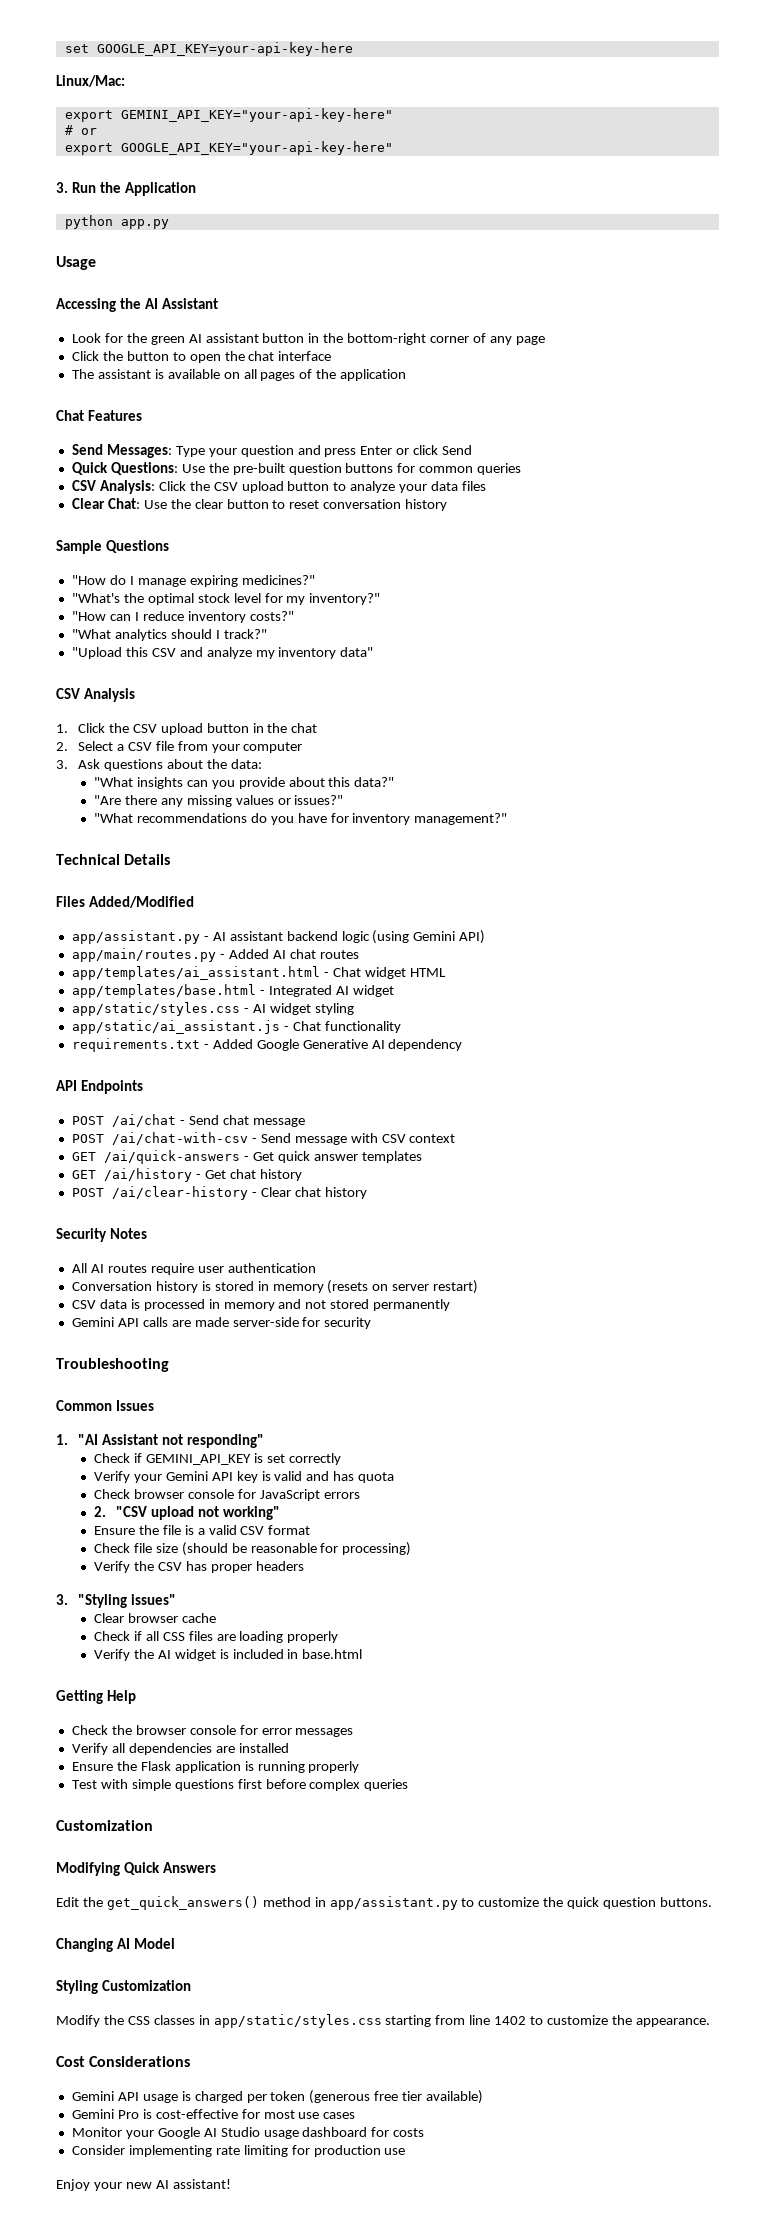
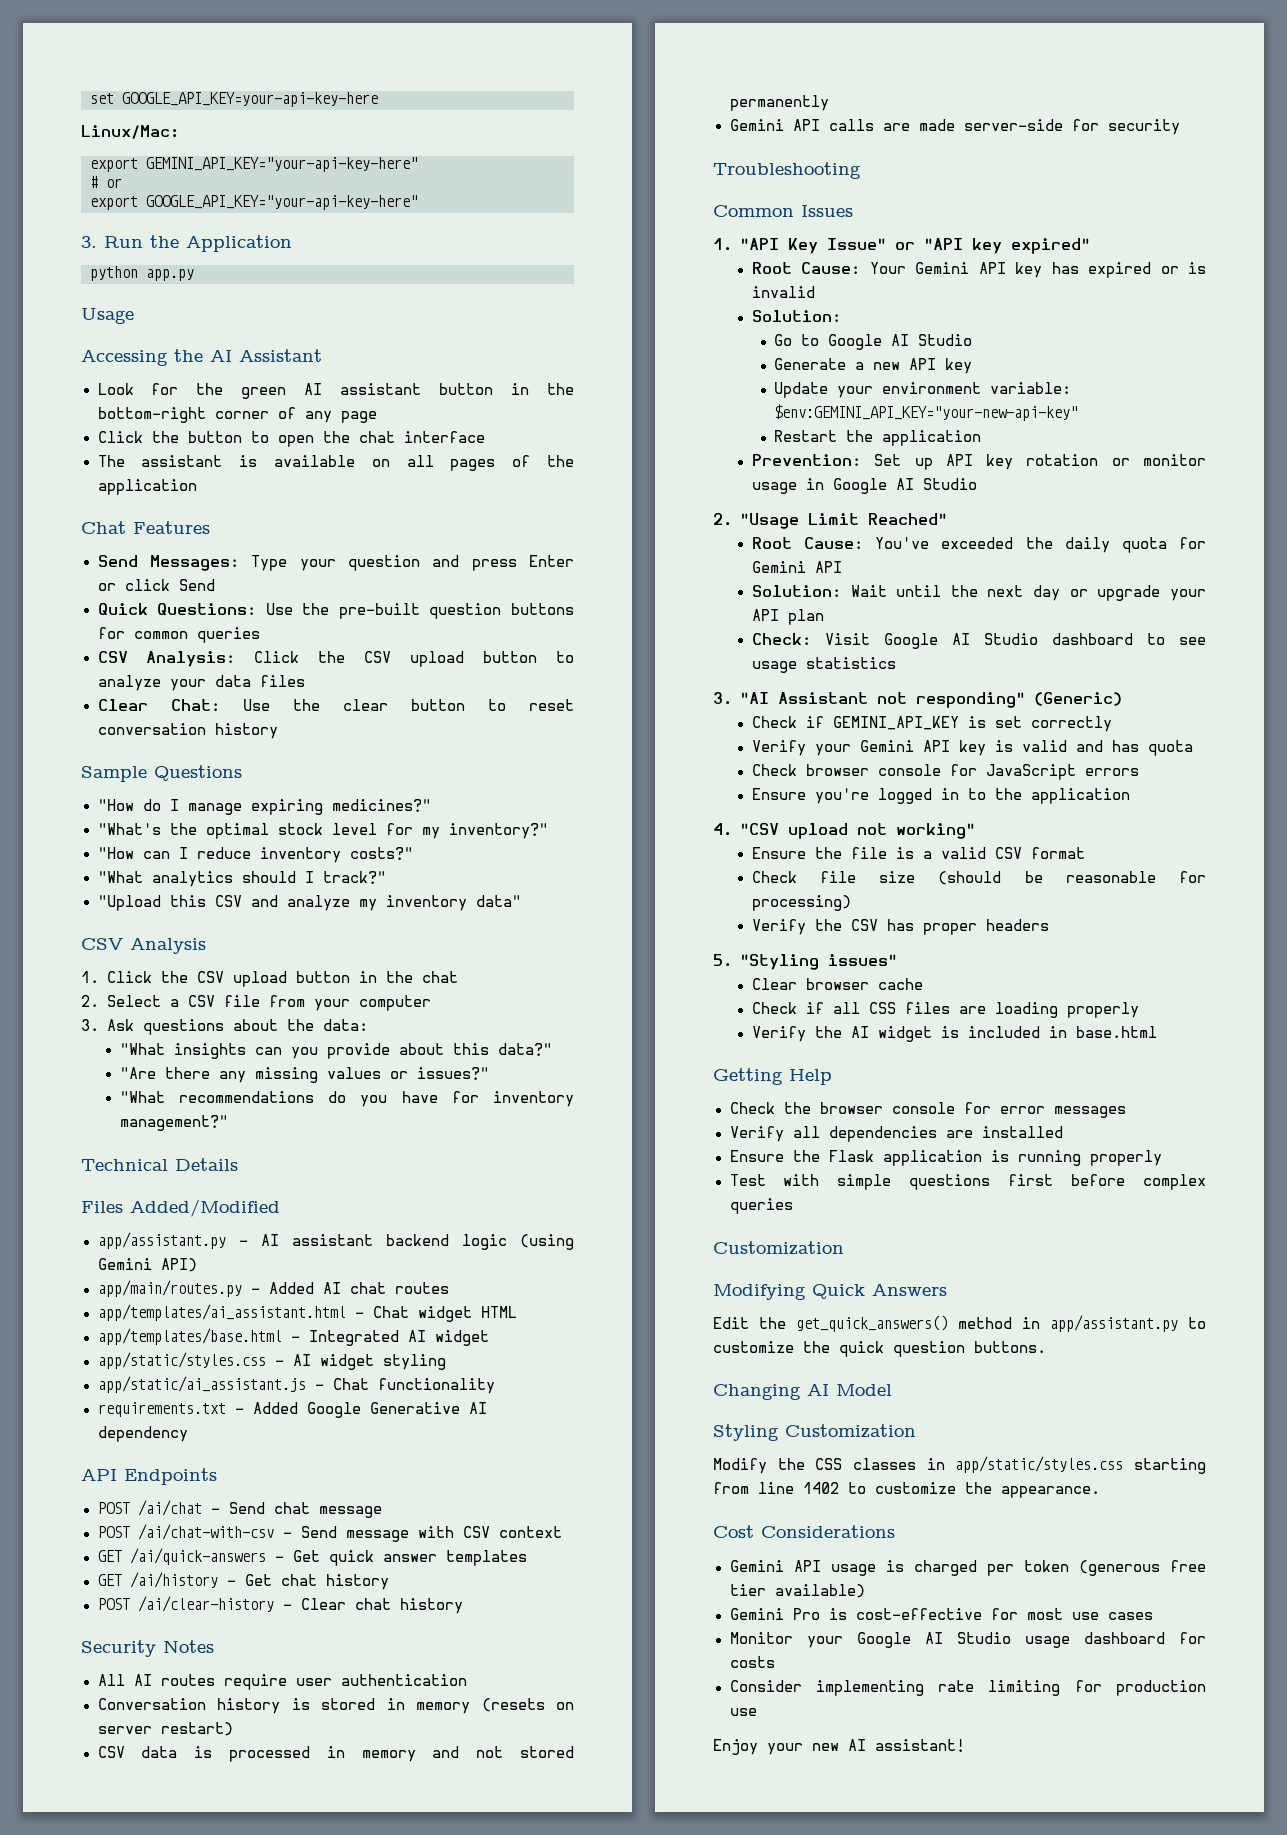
(68, 1439) none -> [739,238,1090,254] [751,262,1206,278] [751,286,815,298] [751,310,841,322] [774,334,973,350] [774,358,973,374] [774,382,1072,398] [774,404,1079,421] [774,430,982,446] [751,454,1206,470] [751,478,977,494] [713,513,947,529] [751,537,1206,553] [751,561,842,573] [751,585,1206,601] [751,609,824,625] [751,633,1206,649] [751,657,896,673] [713,692,732,705] "API Key Issue" or "API key expired" // Root Cause: Your Gemini API key has expired or is invalid // Solution: // Go to Google AI Studio // Generate a new API key // Update your environment variable: $env:GEMINI_API_KEY="your-new-api-key" // Restart the application // Prevention: Set up API key rotation or monitor usage in Google AI Studio // 2. "Usage Limit Reached" // Root Cause: You've exceeded the daily quota for Gemini API // Solution: Wait until the next day or upgrade your API plan // Check: Visit Google AI Studio dashboard to see usage statistics // 3.
(264, 1441) none -> [1033,692,1122,706] (Generic)
[93,1506,106,1517] 2. -> [751,788,1130,804] [713,823,732,836] Ensure you're logged in to the application // 4.
[56,1594,68,1605] 3. -> [713,954,732,967] 5.

